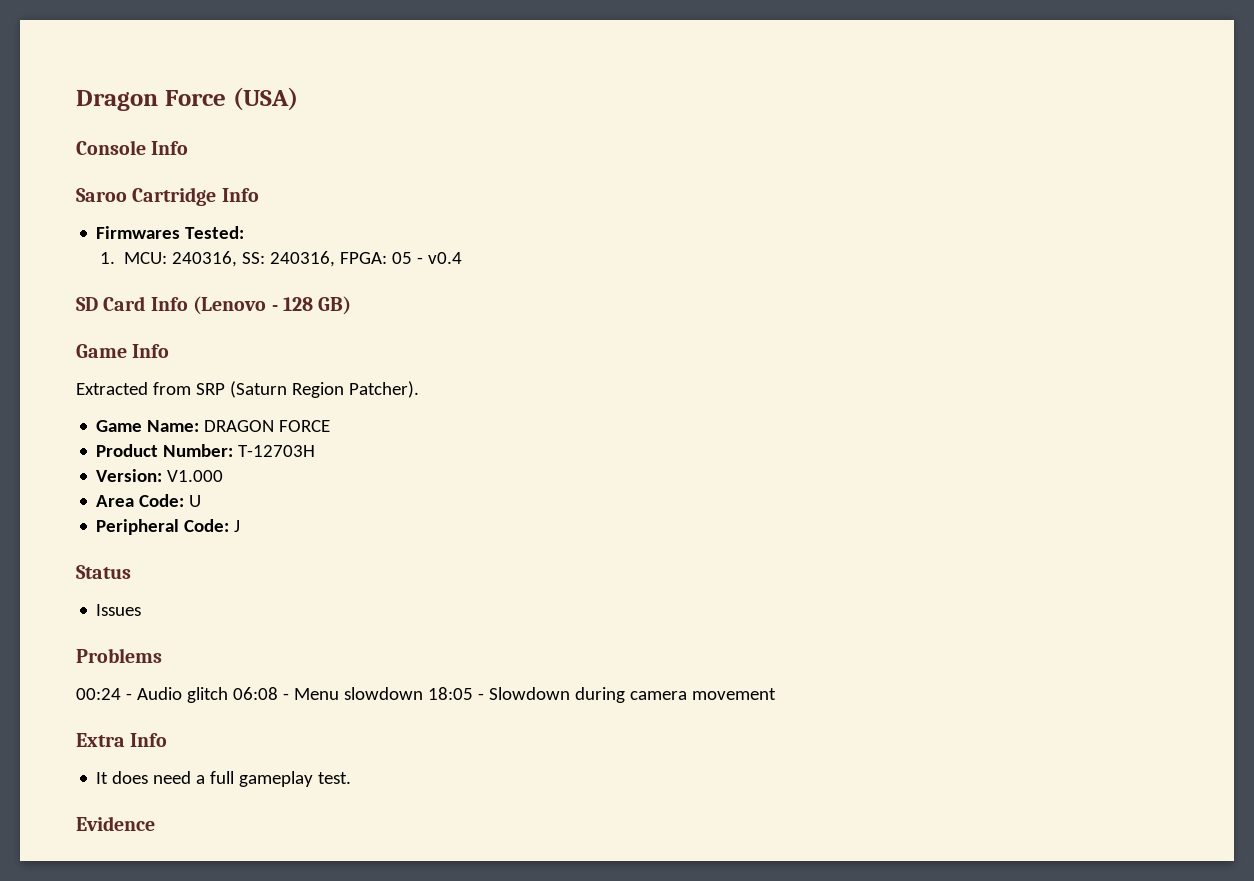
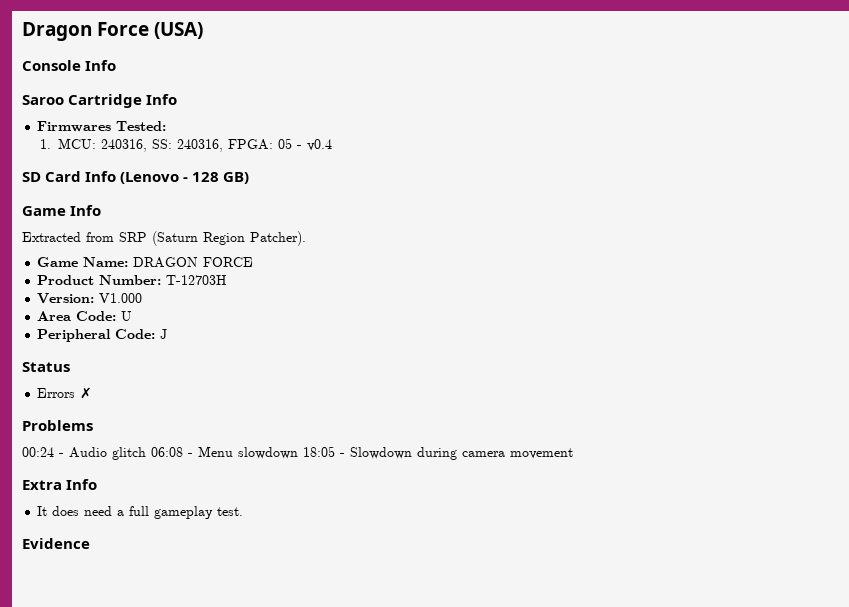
[96,604,142,616] Issues -> [37,387,93,399] Errors ✗

